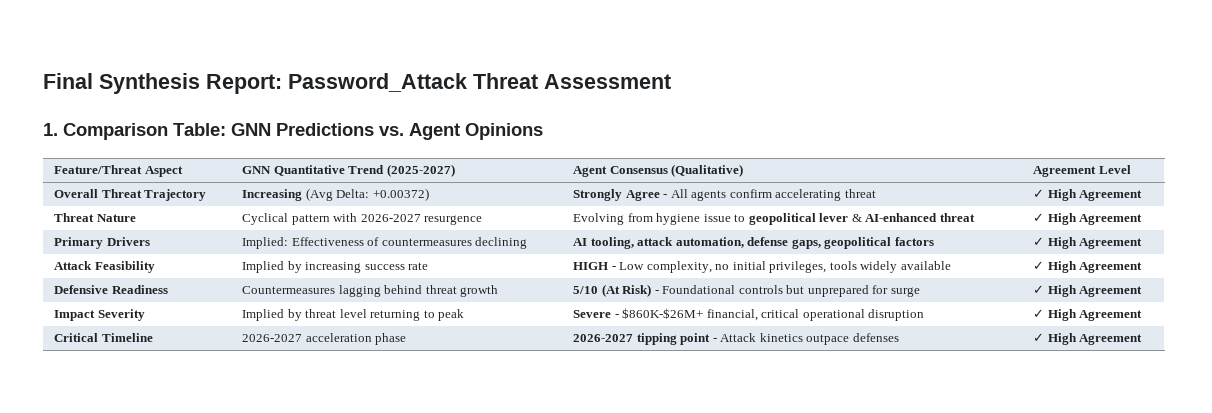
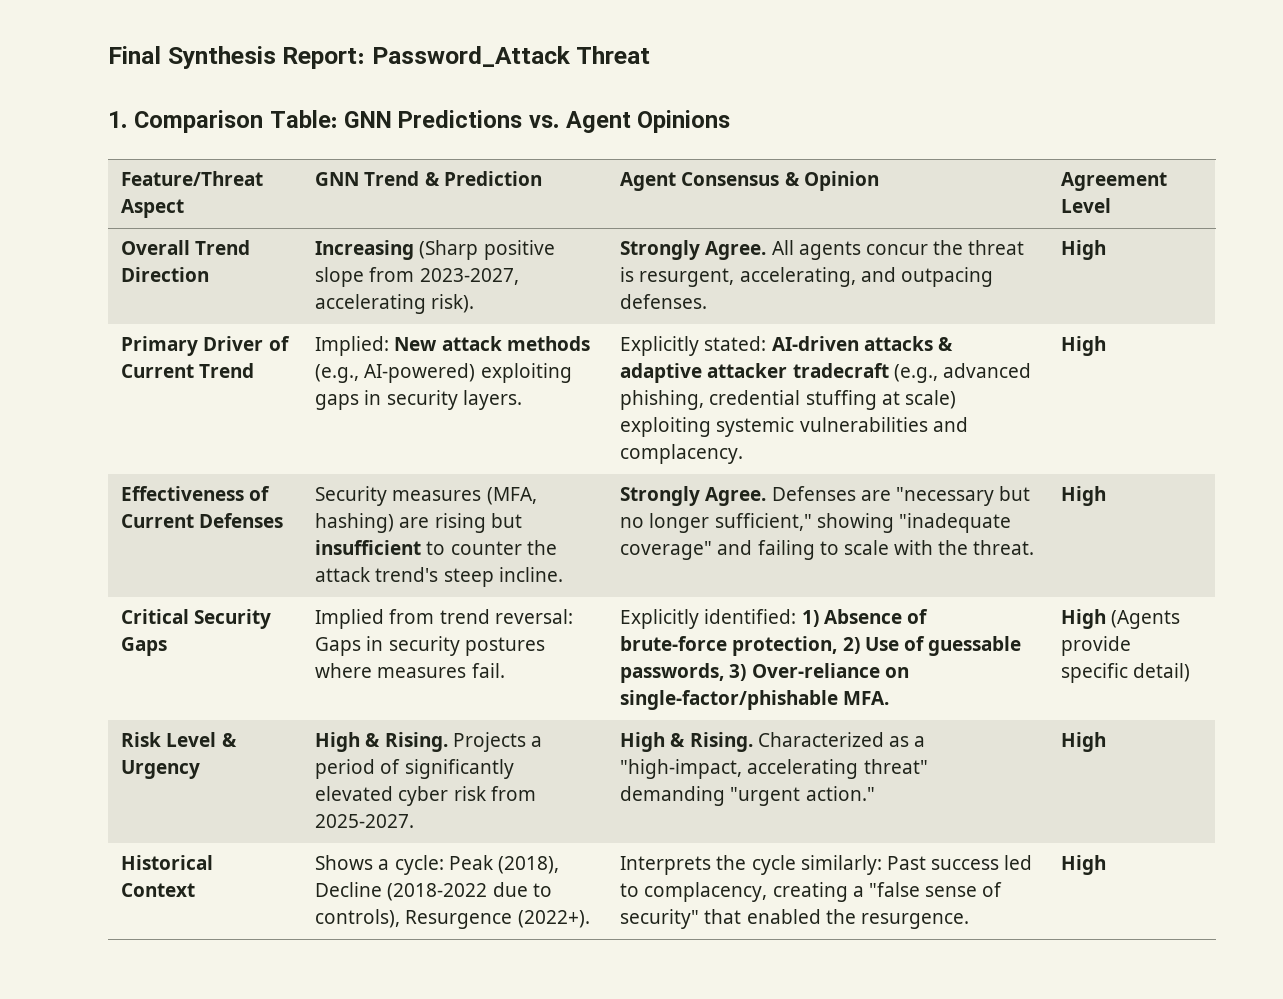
[544,74,671,89] Assessment -> (651, 55) none
[273,164,455,177] Quantitative Trend (2025-2027) -> [364,171,542,186] Trend & Prediction
[671,164,744,177] (Qualitative) -> [784,171,879,191] & Opinion
[101,189,207,201] Threat Trajectory -> [195,240,251,255] [121,267,210,282] Trend Direction
[305,188,429,201] [573,189,876,201] [1033,189,1143,201] [54,213,136,222] [242,213,483,225] [573,213,975,225] [1033,213,1143,225] [54,237,150,249] [242,237,528,249] [573,237,934,249] [1033,237,1143,249] [54,261,155,273] [242,261,429,273] [573,261,951,273] [1033,261,1143,273] [54,285,168,294] [242,285,499,297] [573,284,920,297] [1033,285,1143,297] [54,309,145,321] [242,309,465,321] [573,308,925,321] [1033,309,1143,321] [54,333,153,342] [242,333,407,345] [573,333,899,345] [1033,333,1143,345] (Avg Delta: +0.00372) | Strongly Agree - All agents confirm accelerating threat | ✓ High Agreement // Threat Nature | Cyclical pattern with 2026-2027 resurgence | Evolving from hygiene issue to geopolitical lever & AI-enhanced threat | ✓ High Agreement // Primary Drivers | Implied: Effectiveness of countermeasures declining | AI tooling, attack automation, defense gaps, geopolitical factors | ✓ High Agreement // Attack Feasibility | Implied by increasing success rate | HIGH - Low complexity, no initial privileges, tools widely available | ✓ High Agreement // Defensive Readiness | Countermeasures lagging behind threat growth | 5/10 (At Risk) - Foundational controls but unprepared for surge | ✓ High Agreement // Impact Severity | Implied by threat level returning to peak | Severe - $860K-$26M+ financial, critical operational disruption | ✓ High Agreement // Critical Timeline | 2026-2027 acceleration phase | 2026-2027 tipping point - Attack kinetics outpace defenses | ✓ High Agreement -> [419,240,555,260] [315,267,519,287] [315,294,475,314] [620,240,1025,260] [620,267,993,287] [620,294,708,309] [1061,240,1107,260] [121,336,290,356] [121,363,255,378] [315,336,590,356] [315,363,572,383] [315,390,522,410] [620,336,953,356] [620,363,1031,383] [620,390,956,410] [620,417,968,437] [620,444,744,464] [1061,336,1107,356] [121,486,271,501] [121,513,284,528] [315,486,537,506] [315,513,522,533] [315,540,557,555] [315,567,563,587] [620,486,1030,506] [620,513,1011,533] [620,540,1035,560] [1061,486,1107,506] [121,609,272,629] [121,637,168,656] [315,609,573,629] [315,636,545,656] [315,663,505,678] [620,609,928,629] [620,636,1021,656] [620,663,909,683] [620,690,890,710] [1061,609,1181,629] [1061,636,1132,656] [1061,663,1191,683] [121,732,237,747] [121,760,201,779] [315,732,542,752] [315,759,514,779] [315,786,536,806] [315,814,415,828] [620,732,925,752] [620,759,928,779] [620,786,875,806] [1061,732,1107,752] [121,855,214,870] [121,883,196,897] [315,855,559,875] [315,882,552,901] [315,909,590,929] [620,855,1033,875] [620,882,1003,902] [620,909,969,929] [1061,855,1107,875] (Sharp positive slope from 2023-2027, accelerating risk). | Strongly Agree. All agents concur the threat is resurgent, accelerating, and outpacing defenses. | High // Primary Driver of Current Trend | Implied: New attack methods (e.g., AI-powered) exploiting gaps in security layers. | Explicitly stated: AI-driven attacks & adaptive attacker tradecraft (e.g., advanced phishing, credential stuffing at scale) exploiting systemic vulnerabilities and complacency. | High // Effectiveness of Current Defenses | Security measures (MFA, hashing) are rising but insufficient to counter the attack trend's steep incline. | Strongly Agree. Defenses are "necessary but no longer sufficient," showing "inadequate coverage" and failing to scale with the threat. | High // Critical Security Gaps | Implied from trend reversal: Gaps in security postures where measures fail. | Explicitly identified: 1) Absence of brute-force protection, 2) Use of guessable passwords, 3) Over-reliance on single-factor/phishable MFA. | High (Agents provide specific detail) // Risk Level & Urgency | High & Rising. Projects a period of significantly elevated cyber risk from 2025-2027. | High & Rising. Characterized as a "high-impact, accelerating threat" demanding "urgent action." | High // Historical Context | Shows a cycle: Peak (2018), Decline (2018-2022 due to controls), Resurgence (2022+). | Interprets the cycle similarly: Past success led to complacency, creating a "false sense of security" that enabled the resurgence. | High

